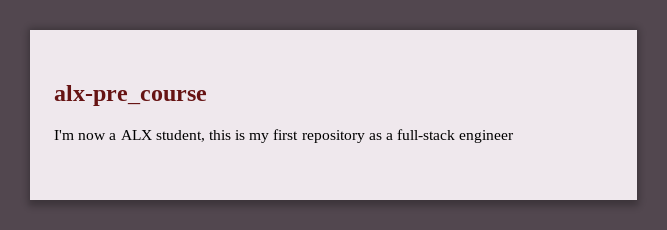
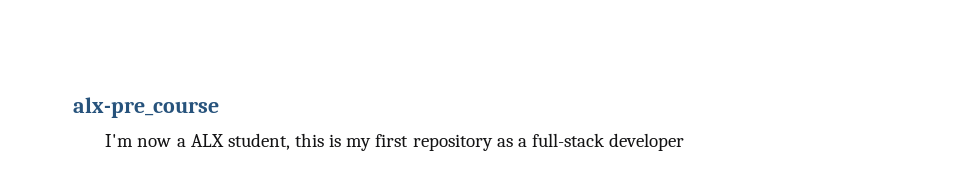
[459,130,515,143] engineer -> [609,133,685,151] developer

